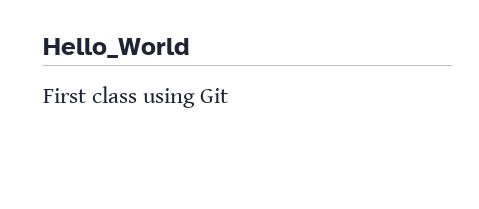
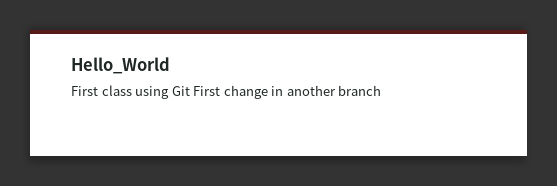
(229, 95) none -> [193,85,382,99] First change in another branch

